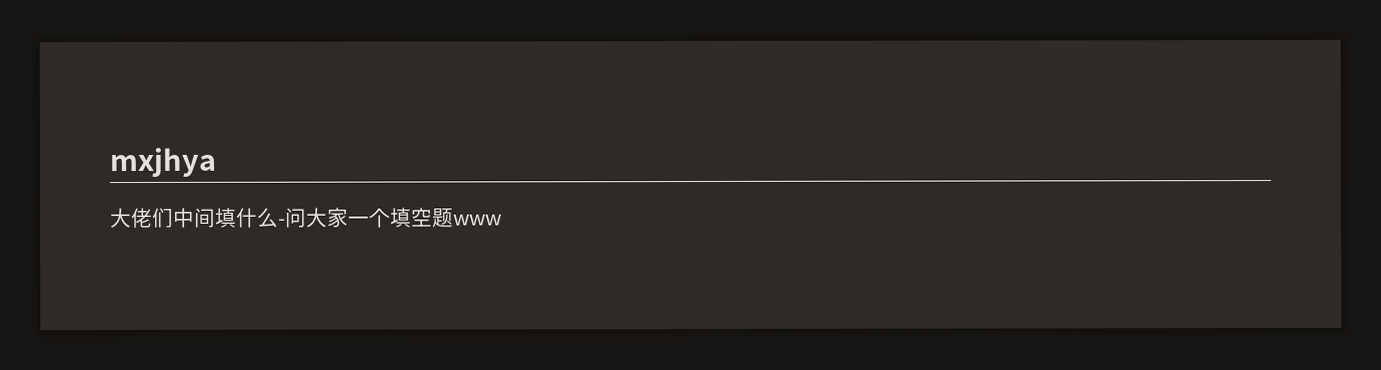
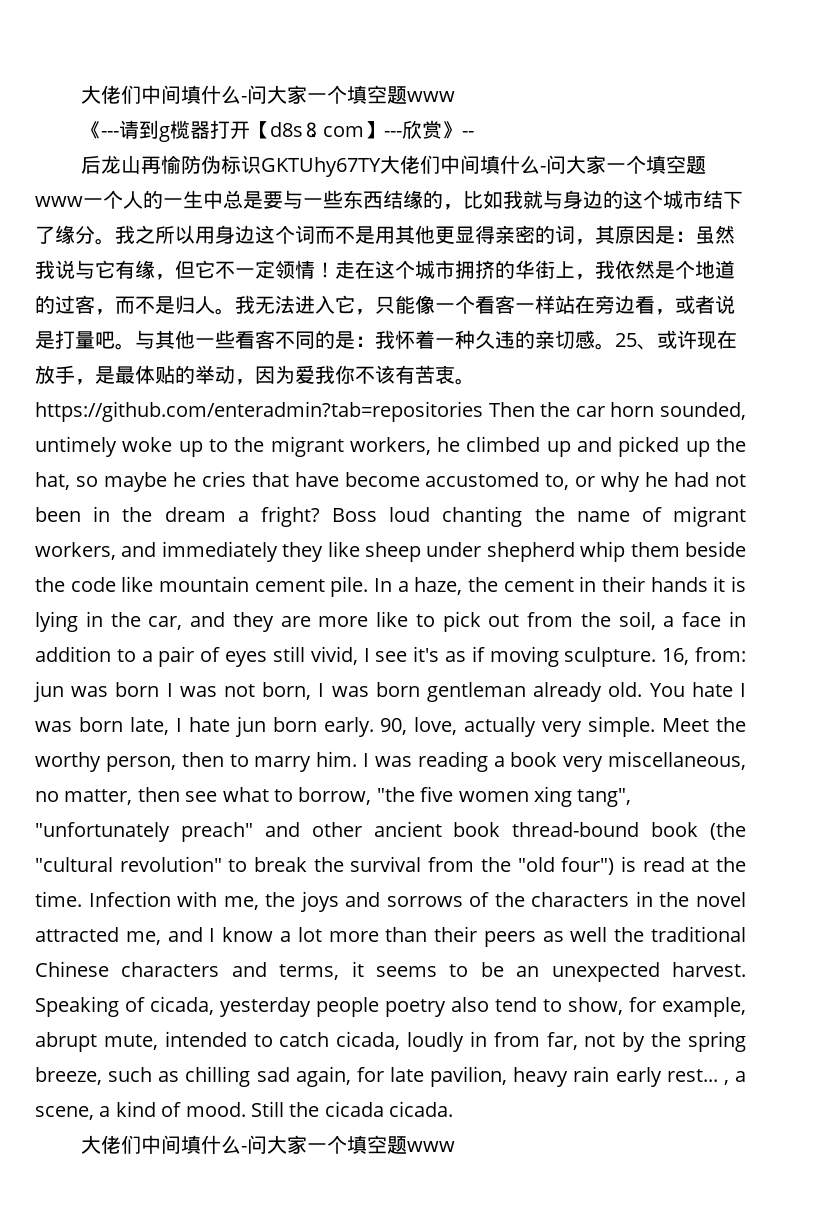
[109,147,216,178] mxjhya -> [81,85,456,104] [81,120,475,142] [81,155,707,177] [35,190,743,210] [35,225,735,245] [35,260,735,280] [35,295,735,315] [35,330,737,350] [35,365,475,385] [35,401,747,422] [35,436,746,457] [35,471,747,492] [35,506,746,527] [35,541,746,562] [35,576,746,597] [35,611,746,632] [35,646,746,667] [33,681,746,702] [35,716,746,737] [35,751,746,772] [35,786,632,807] [35,821,746,842] [35,856,746,875] [35,891,747,912] [35,926,747,947] [35,961,746,982] [35,996,746,1017] [35,1031,746,1052] [35,1066,746,1087] [35,1101,454,1120] 大佬们中间填什么-问大家一个填空题www // 《---请到g榄器打开【d8s⒏com】---欣赏》-- // 后龙山再愉防伪标识GKTUhy67TY大佬们中间填什么-问大家一个填空题www一个人的一生中总是要与一些东西结缘的，比如我就与身边的这个城市结下了缘分。我之所以用身边这个词而不是用其他更显得亲密的词，其原因是：虽然我说与它有缘，但它不一定领情！走在这个城市拥挤的华街上，我依然是个地道的过客，而不是归人。我无法进入它，只能像一个看客一样站在旁边看，或者说是打量吧。与其他一些看客不同的是：我怀着一种久违的亲切感。25、或许现在放手，是最体贴的举动，因为爱我你不该有苦衷。https://github.com/enteradmin?tab=repositories Then the car horn sounded, untimely woke up to the migrant workers, he climbed up and picked up the hat, so maybe he cries that have become accustomed to, or why he had not been in the dream a fright? Boss loud chanting the name of migrant workers, and immediately they like sheep under shepherd whip them beside the code like mountain cement pile. In a haze, the cement in their hands it is lying in the car, and they are more like to pick out from the soil, a face in addition to a pair of eyes still vivid, I see it's as if moving sculpture. 16, from: jun was born I was not born, I was born gentleman already old. You hate I was born late, I hate jun born early. 90, love, actually very simple. Meet the worthy person, then to marry him. I was reading a book very miscellaneous, no matter, then see what to borrow, "the five women xing tang", "unfortunately preach" and other ancient book thread-bound book (the "cultural revolution" to break the survival from the "old four") is read at the time. Infection with me, the joys and sorrows of the characters in the novel attracted me, and I know a lot more than their peers as well the traditional Chinese characters and terms, it seems to be an unexpected harvest. Speaking of cicada, yesterday people poetry also tend to show, for example, abrupt mute, intended to catch cicada, loudly in from far, not by the spring breeze, such as chilling sad again, for late pavilion, heavy rain early rest... , a scene, a kind of mood. Still the cicada cicada.

